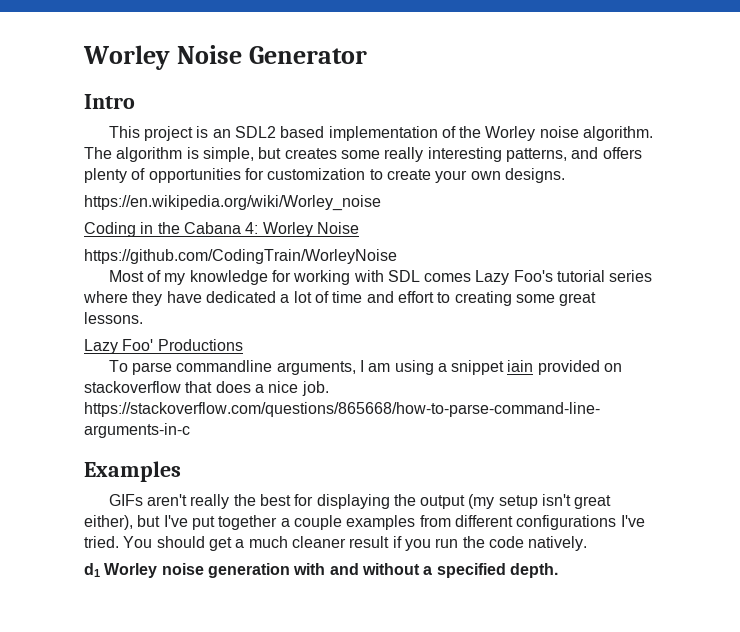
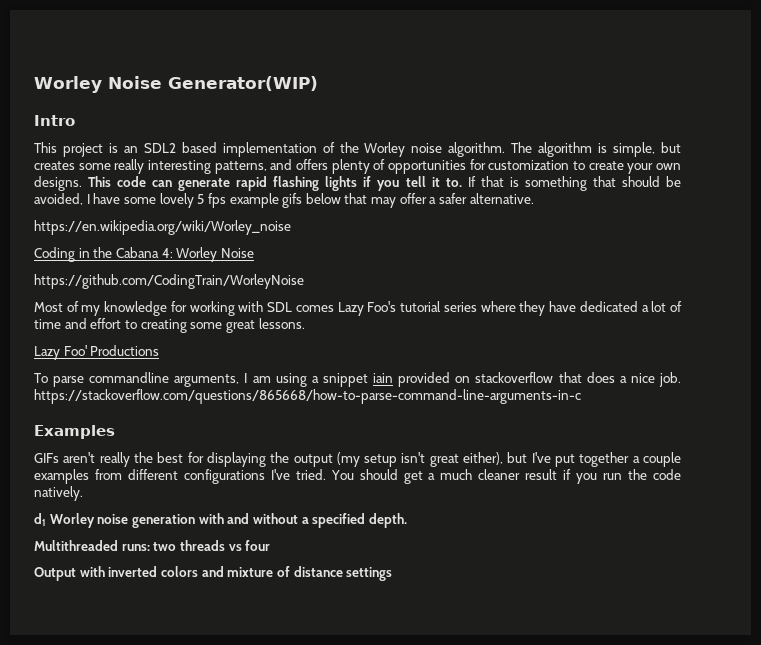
[83,45,367,70] Worley Noise Generator -> [34,76,318,93] Worley Noise Generator(WIP)
(565, 175) none -> [88,176,681,191] [34,193,534,208] This code can generate rapid flashing lights if you tell it to. If that is something that should be avoided, I have some lovely 5 fps example gifs below that may offer a safer alternative.
(558, 570) none -> [34,540,271,551] [34,566,393,581] // Multithreaded runs: two threads vs four // Output with inverted colors and mixture of distance settings

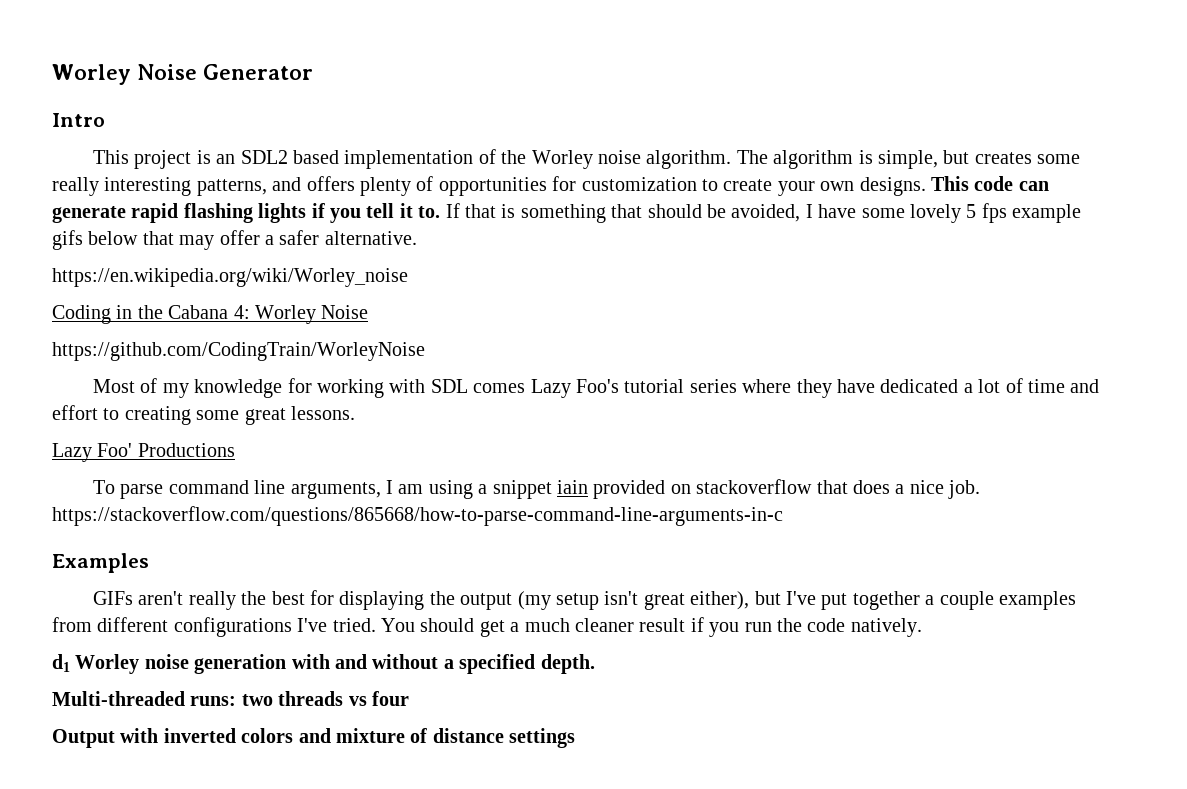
[34,76,318,93] Worley Noise Generator(WIP) -> [52,64,313,85] Worley Noise Generator
[89,372,170,383] commandline -> [168,480,286,494] command line
[34,540,118,551] Multithreaded -> [52,691,185,706] Multi-threaded

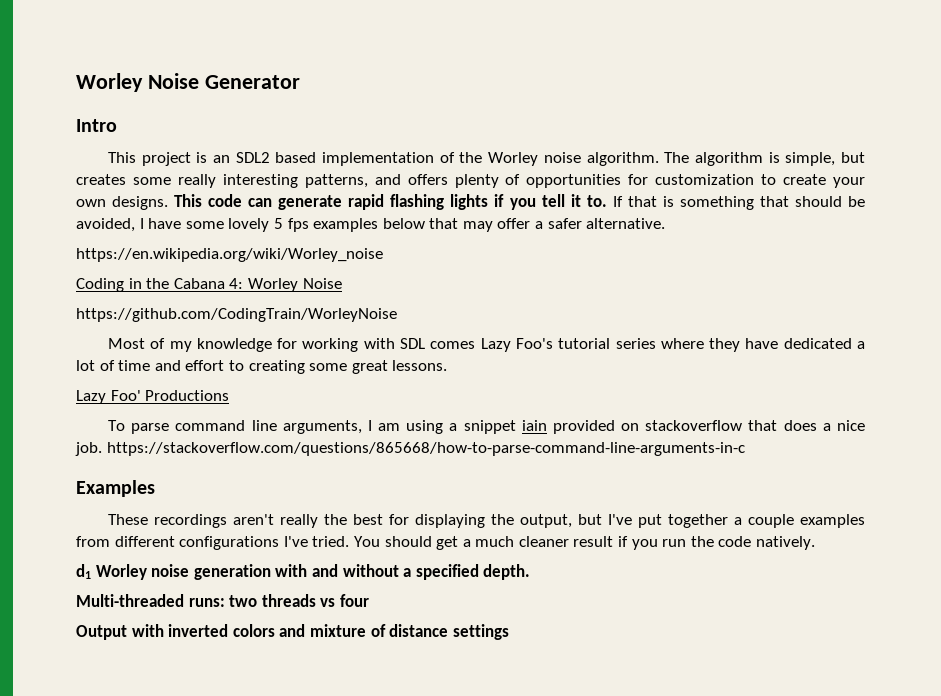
[1012,204,1082,223] [52,230,83,250] example gifs -> [313,218,379,232] examples
[92,591,133,605] GIFs -> [107,514,227,528] These recordings
[460,591,750,610] output (my setup isn't great either), -> [519,514,572,528] output,

